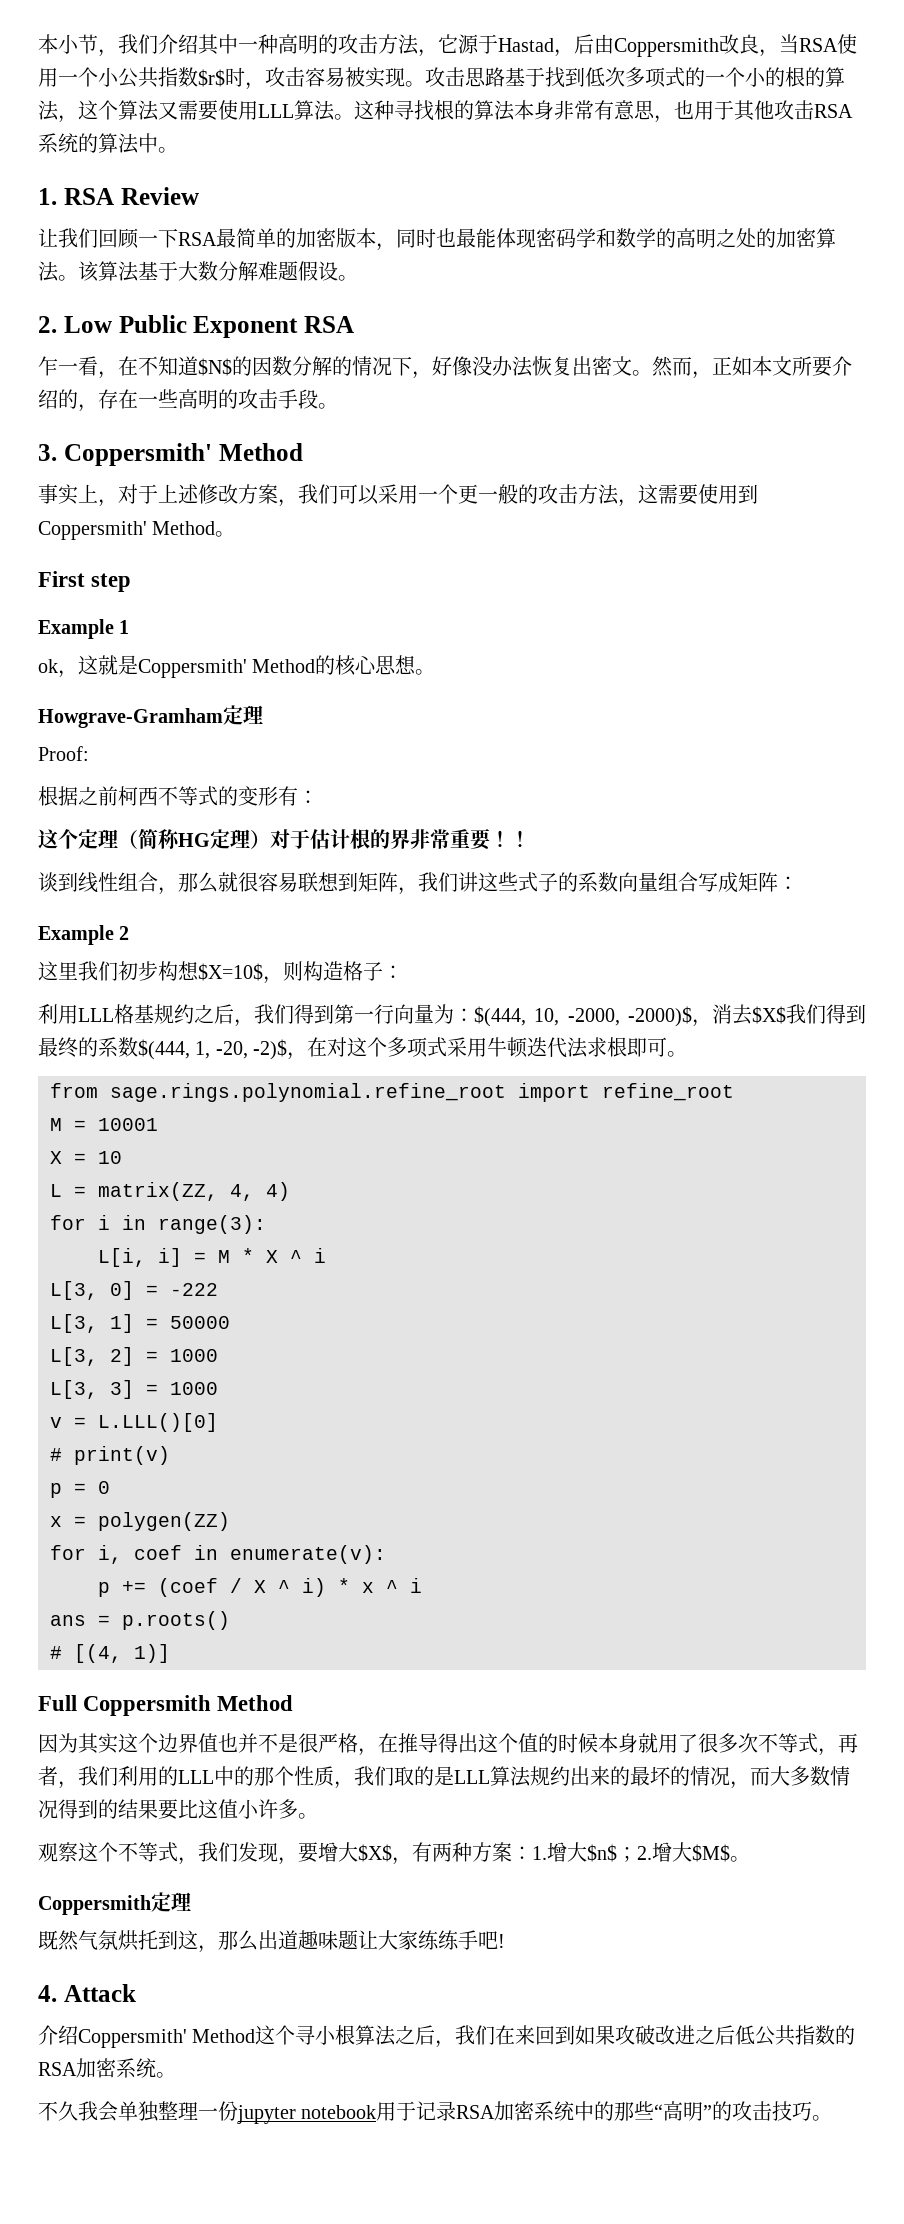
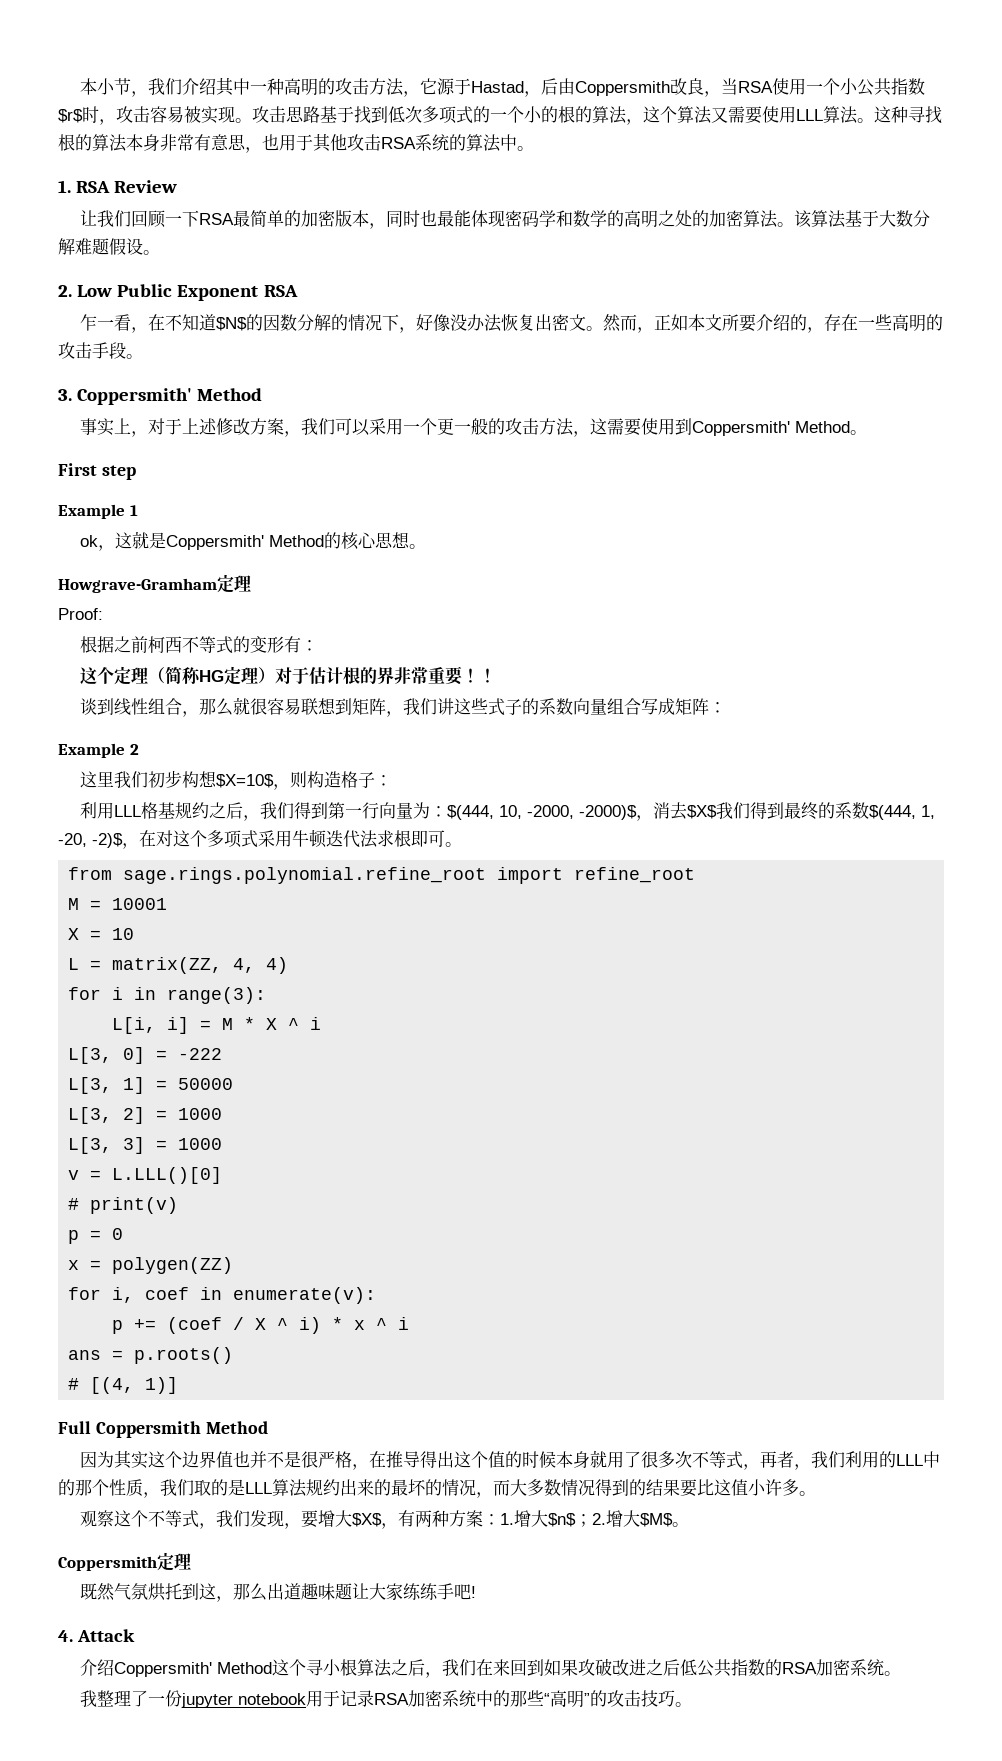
[38,2101,198,2122] 不久我会单独整理 -> [80,1690,149,1707] 我整理了

